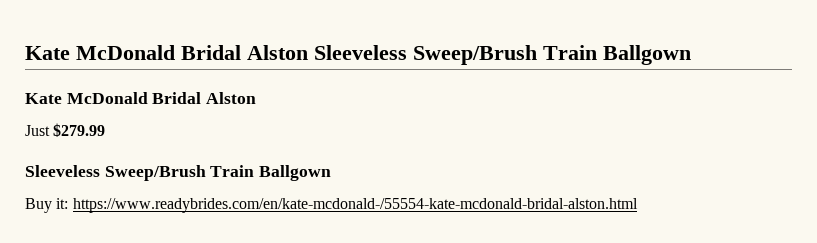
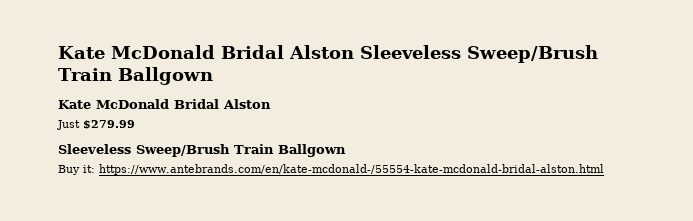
[72,198,638,213] https://www.readybrides.com/en/kate-mcdonald-/55554-kate-mcdonald-bridal-alston.html -> [99,164,604,175] https://www.antebrands.com/en/kate-mcdonald-/55554-kate-mcdonald-bridal-alston.html

